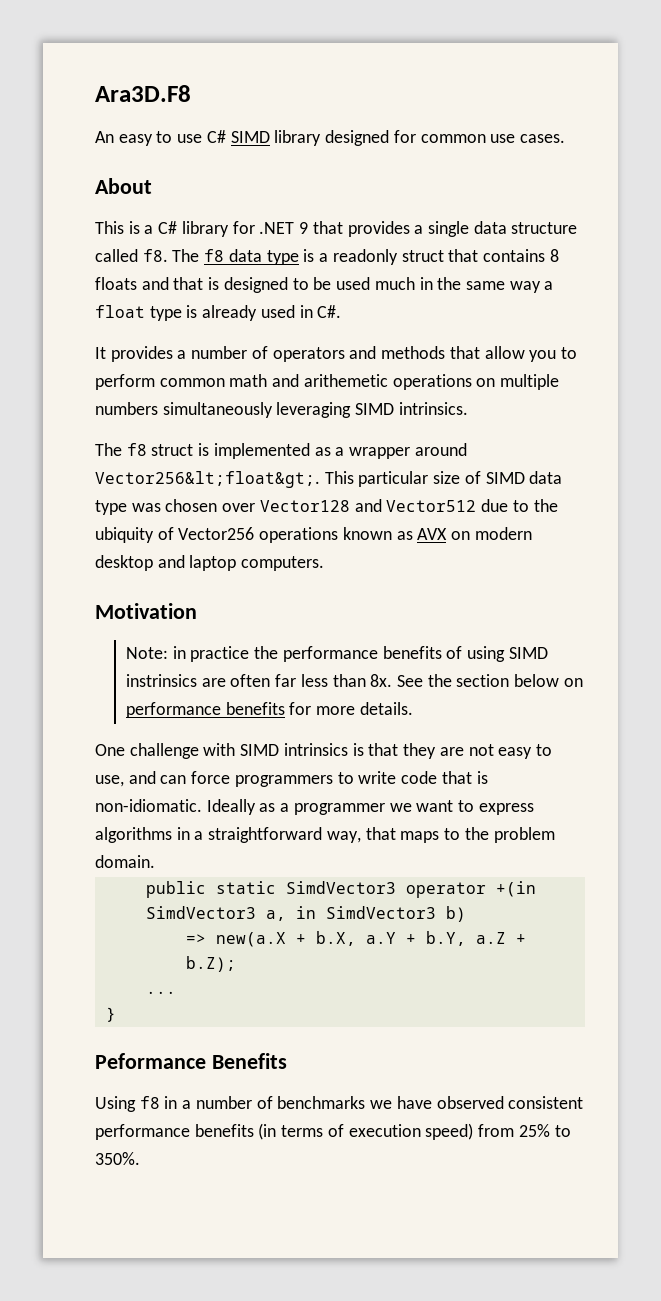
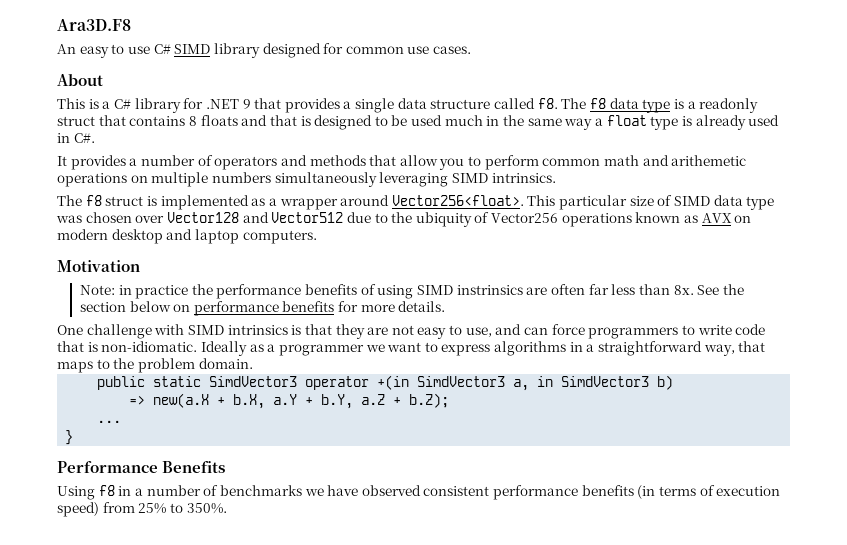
[95,471,320,488] Vector256&lt;float&gt;. -> [391,195,524,206] Vector256<float>.
[95,1053,206,1069] Peformance -> [57,461,158,473] Performance

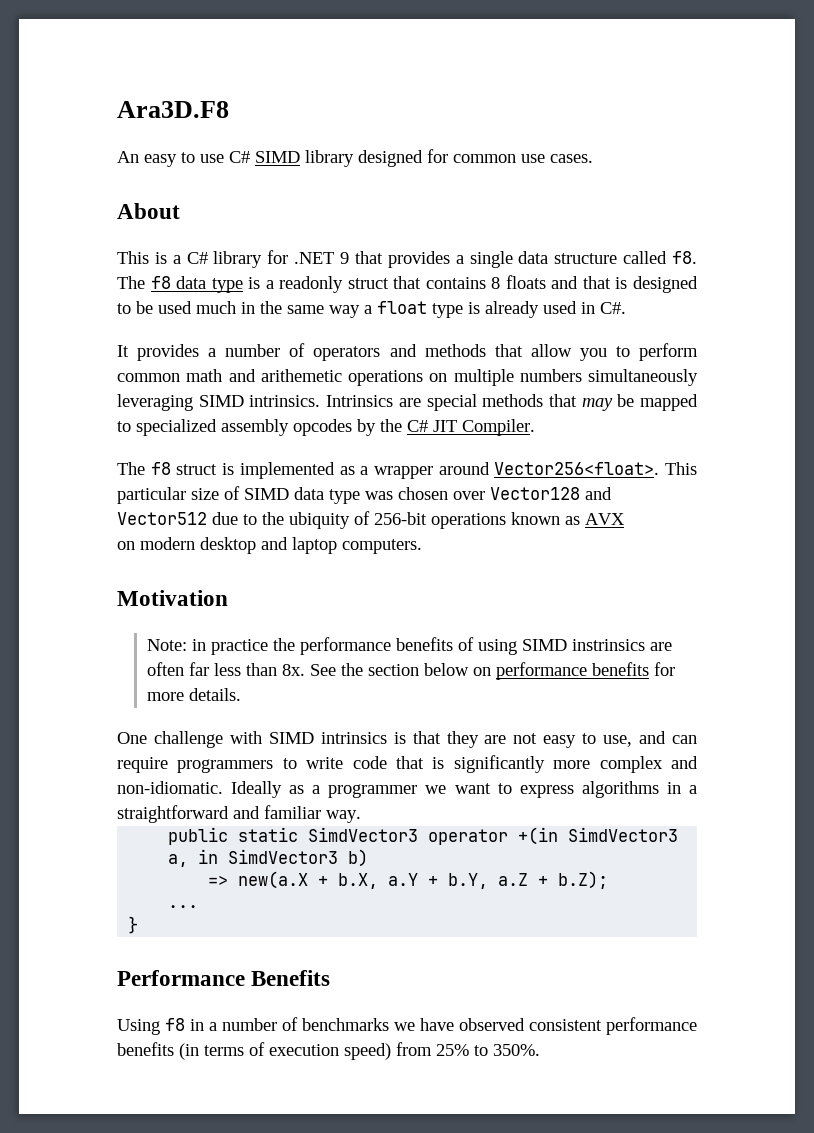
(556, 178) none -> [326,394,698,411] [117,419,535,436] Intrinsics are special methods that may be mapped to specialized assembly opcodes by the C# JIT Compiler.
[491,213,559,223] Vector256 -> [374,512,427,525] 256-bit
(732, 218) none -> (625, 519) //
[551,324,585,335] force -> [117,757,168,773] require
(98, 347) none -> [453,755,698,773] significantly more complex and
[703,341,766,356] [57,358,253,373] way, that maps to the problem domain. -> [233,805,361,823] and familiar way.

